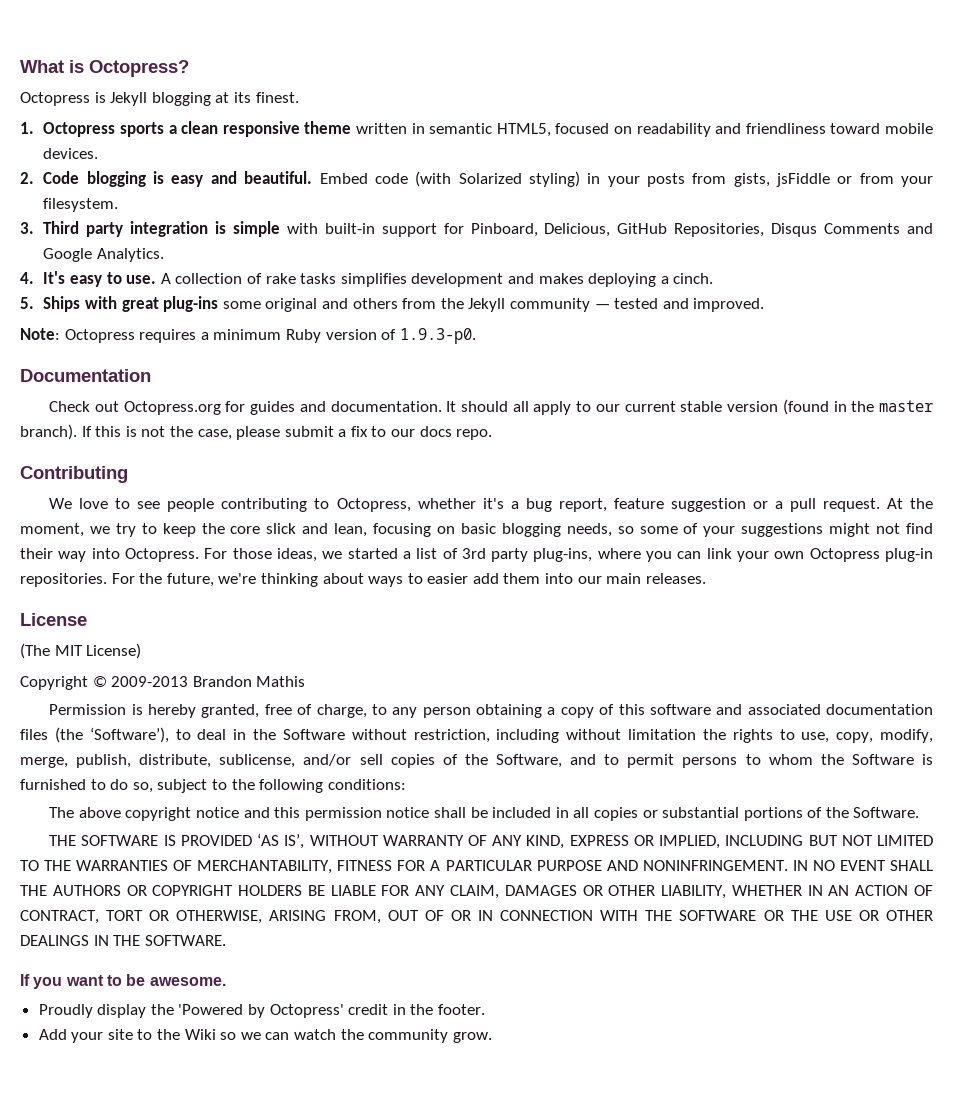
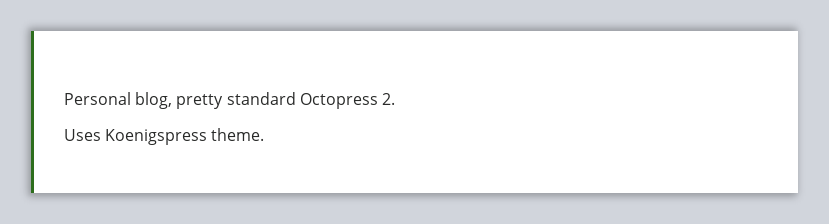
[20,60,189,77] [20,92,299,106] [20,121,934,137] [43,148,99,159] [20,171,934,187] [43,198,119,212] [20,221,933,237] [43,248,165,262] [20,271,714,287] [20,296,765,312] [20,328,476,344] [20,369,151,382] [49,399,933,415] [20,424,493,440] [20,466,128,483] [49,498,933,512] [20,523,933,537] [20,548,934,562] [20,573,706,587] [20,613,87,626] [20,643,142,659] [20,676,306,690] [49,704,933,718] [20,727,934,743] [20,754,933,768] [20,779,406,793] [49,807,920,821] [49,833,933,849] [20,860,934,874] [20,885,934,899] [20,910,933,924] [20,935,226,946] [20,974,226,989] [38,1004,486,1018] [38,1029,492,1043] What is Octopress? // Octopress is Jekyll blogging at its finest. // 1. Octopress sports a clean responsive theme written in semantic HTML5, focused on readability and friendliness toward mobile devices. // 2. Code blogging is easy and beautiful. Embed code (with Solarized styling) in your posts from gists, jsFiddle or from your filesystem. // 3. Third party integration is simple with built-in support for Pinboard, Delicious, GitHub Repositories, Disqus Comments and Google Analytics. // 4. It's easy to use. A collection of rake tasks simplifies development and makes deploying a cinch. // 5. Ships with great plug-ins some original and others from the Jekyll community — tested and improved. // Note: Octopress requires a minimum Ruby version of 1.9.3-p0. // Documentation // Check out Octopress.org for guides and documentation. It should all apply to our current stable version (found in the master branch). If this is not the case, please submit a fix to our docs repo. // Contributing // We love to see people contributing to Octopress, whether it's a bug report, feature suggestion or a pull request. At the moment, we try to keep the core slick and lean, focusing on basic blogging needs, so some of your suggestions might not find their way into Octopress. For those ideas, we started a list of 3rd party plug-ins, where you can link your own Octopress plug-in repositories. For the future, we're thinking about ways to easier add them into our main releases. // License // (The MIT License) // Copyright © 2009-2013 Brandon Mathis // Permission is hereby granted, free of charge, to any person obtaining a copy of this software and associated documentation files (the ‘Software’), to deal in the Software without restriction, including without limitation the rights to use, copy, modify, merge, publish, distribute, sublicense, and/or sell copies of the Software, and to permit persons to whom the Software is furnished to do so, subject to the following conditions: // The above copyright notice and this permission notice shall be included in all copies or substantial portions of the Software. // THE SOFTWARE IS PROVIDED ‘AS IS’, WITHOUT WARRANTY OF ANY KIND, EXPRESS OR IMPLIED, INCLUDING BUT NOT LIMITED TO THE WARRANTIES OF MERCHANTABILITY, FITNESS FOR A PARTICULAR PURPOSE AND NONINFRINGEMENT. IN NO EVENT SHALL THE AUTHORS OR COPYRIGHT HOLDERS BE LIABLE FOR ANY CLAIM, DAMAGES OR OTHER LIABILITY, WHETHER IN AN ACTION OF CONTRACT, TORT OR OTHERWISE, ARISING FROM, OUT OF OR IN CONNECTION WITH THE SOFTWARE OR THE USE OR OTHER DEALINGS IN THE SOFTWARE. // If you want to be awesome. // Proudly display the 'Powered by Octopress' credit in the footer. // Add your site to the Wiki so we can watch the community grow. -> [64,92,395,109] [64,128,265,145] Personal blog, pretty standard Octopress 2. // Uses Koenigspress theme.

